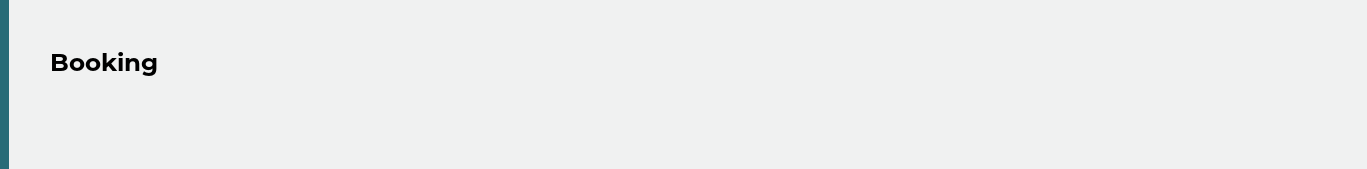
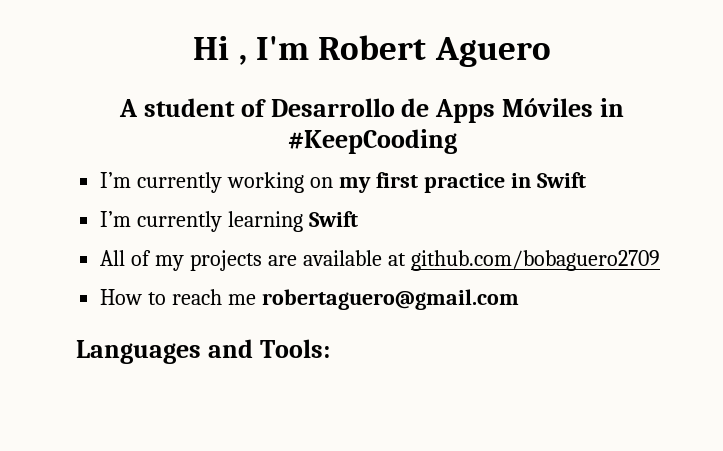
[50,52,158,76] Booking -> [193,35,551,67] [118,98,625,123] [287,129,457,154] [100,172,586,193] [100,211,359,232] [100,250,660,271] [100,289,519,310] [76,339,330,364] Hi , I'm Robert Aguero // A student of Desarrollo de Apps Móviles in #KeepCooding // I’m currently working on my first practice in Swift // I’m currently learning Swift // All of my projects are available at github.com/bobaguero2709 // How to reach me robertaguero@gmail.com // Languages and Tools:

